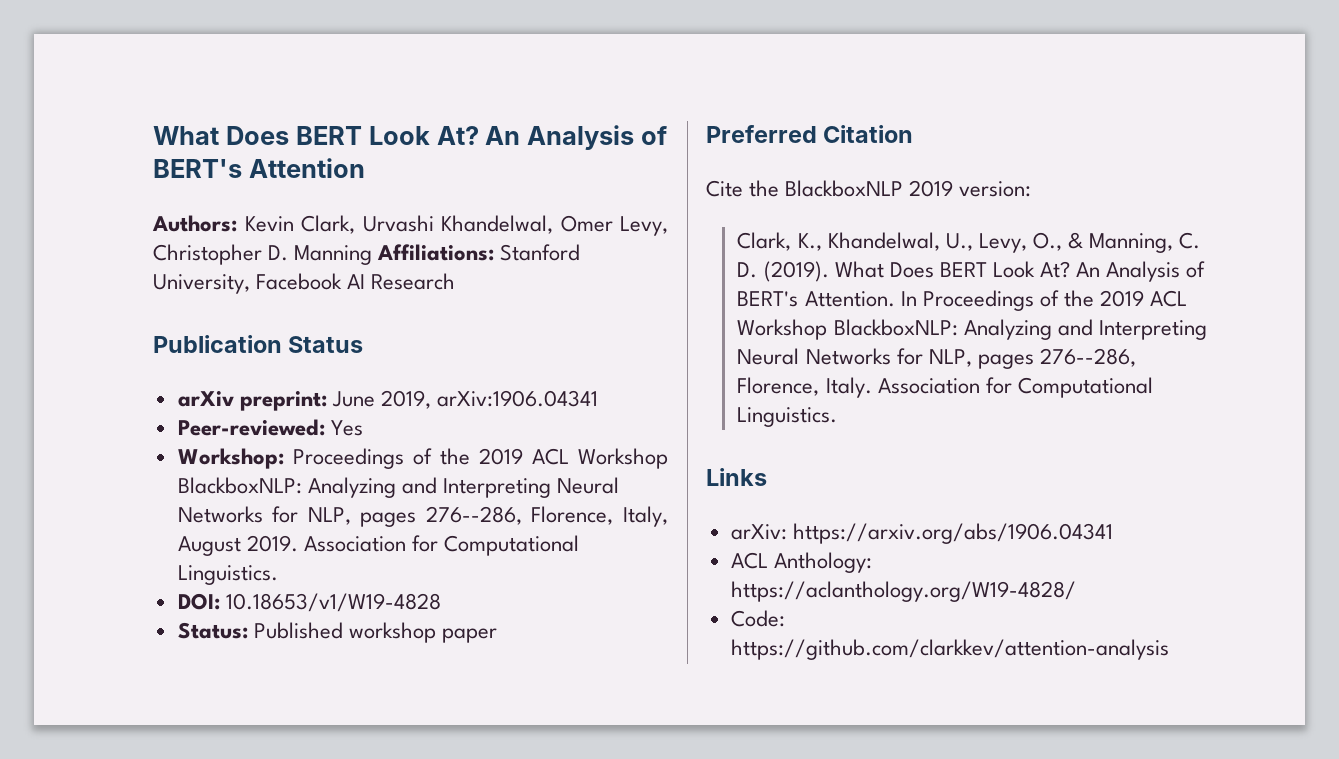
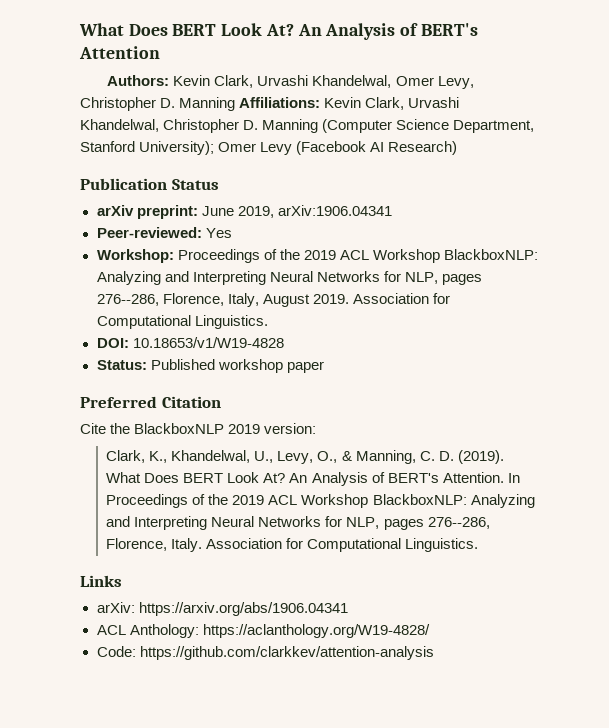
[500,244,581,261] [153,273,456,294] Stanford University, Facebook AI Research -> [324,97,460,110] [80,119,535,133] [80,141,458,155] Kevin Clark, Urvashi Khandelwal, Christopher D. Manning (Computer Science Department, Stanford University); Omer Levy (Facebook AI Research)

